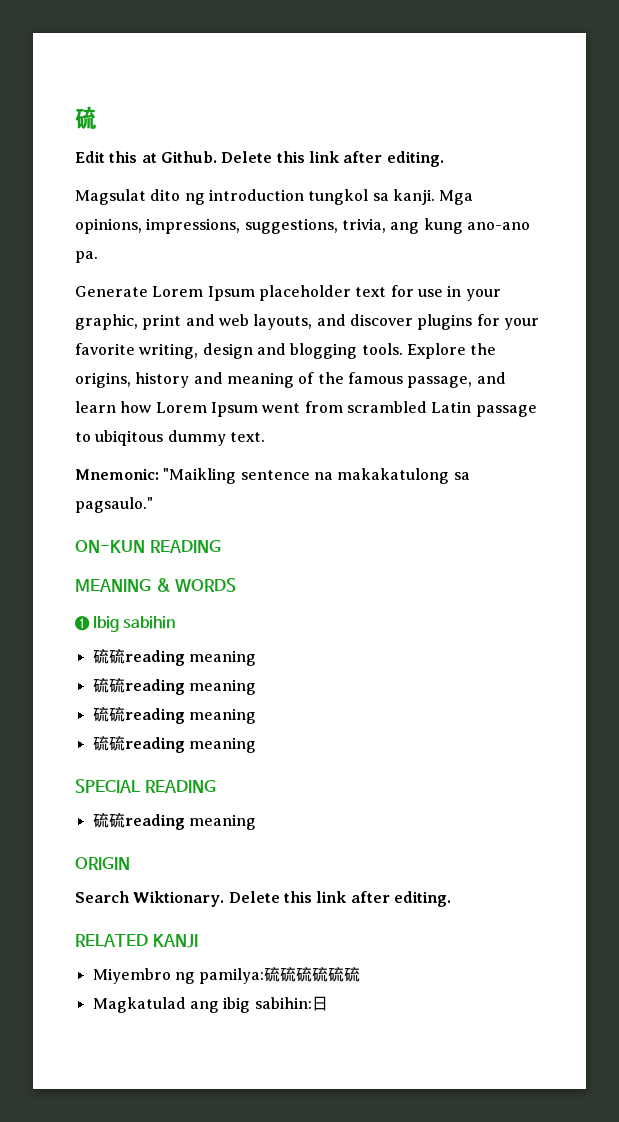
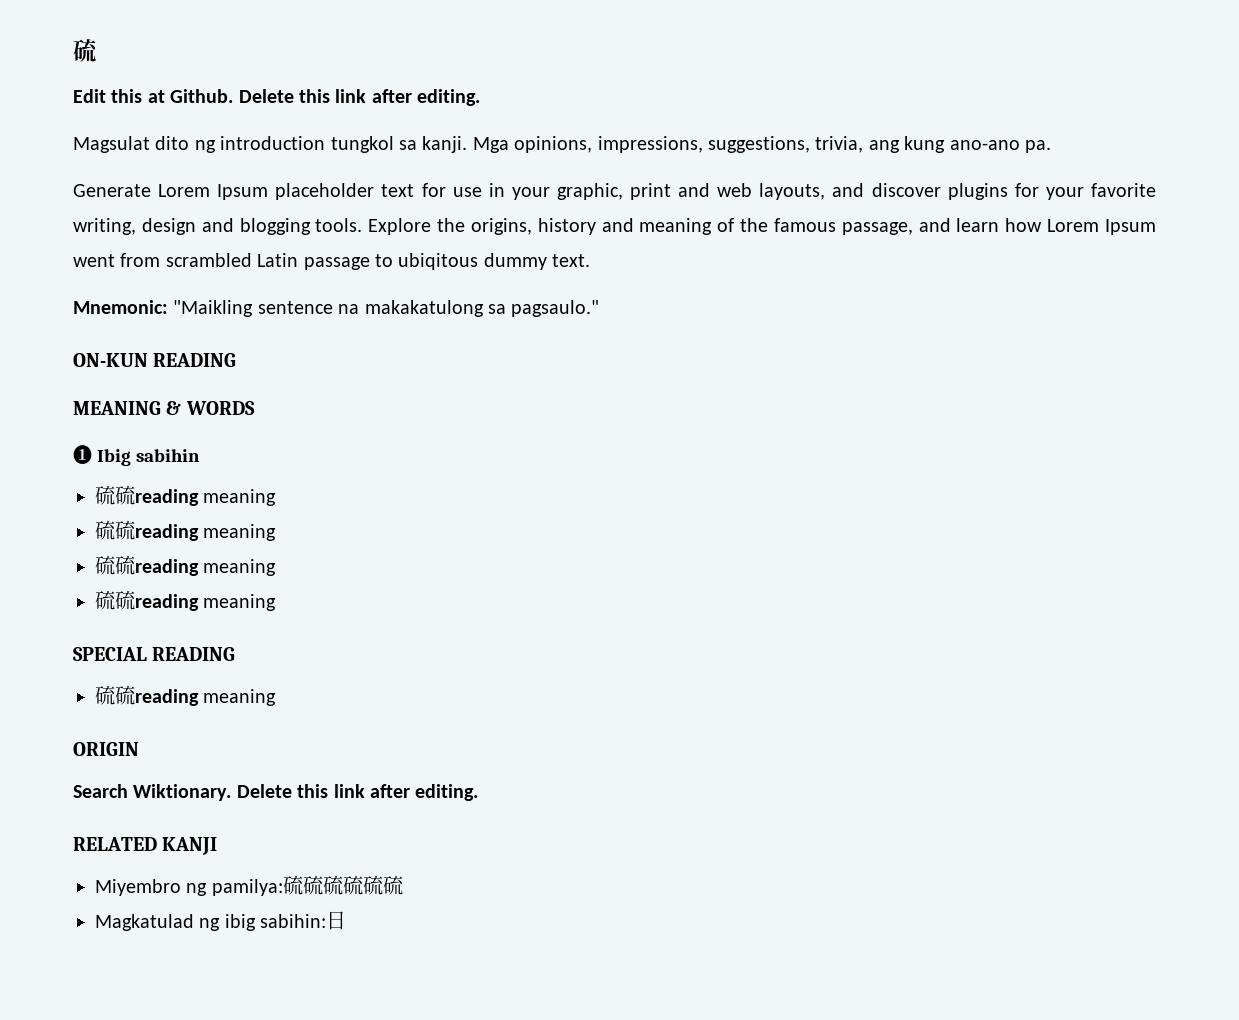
[189,1001,219,1013] ang -> [199,918,221,931] ng

